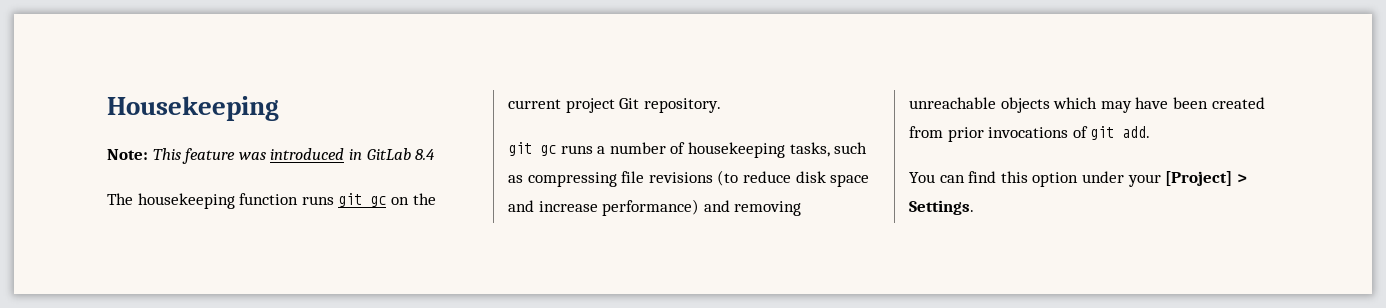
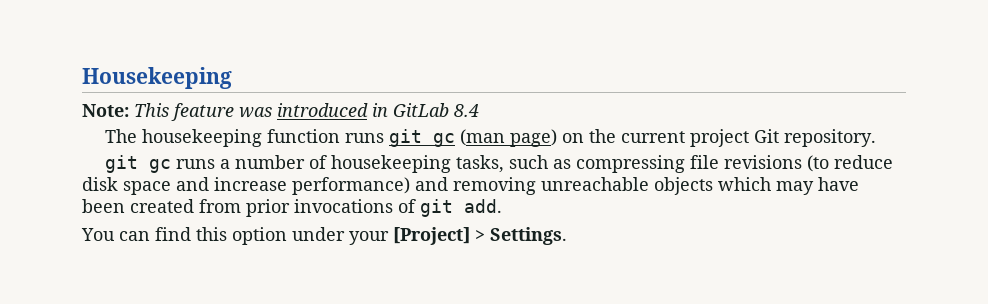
(387, 201) none -> [460,129,558,147] (man page)

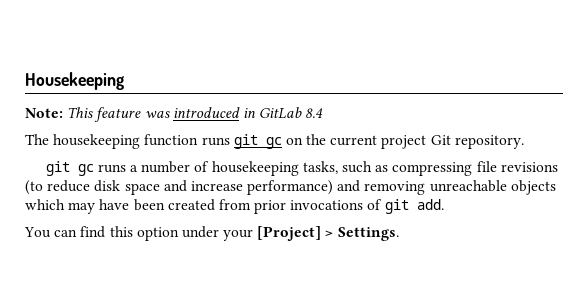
[460,129,558,147] (man page) -> (282, 143) none

